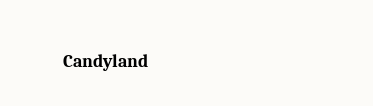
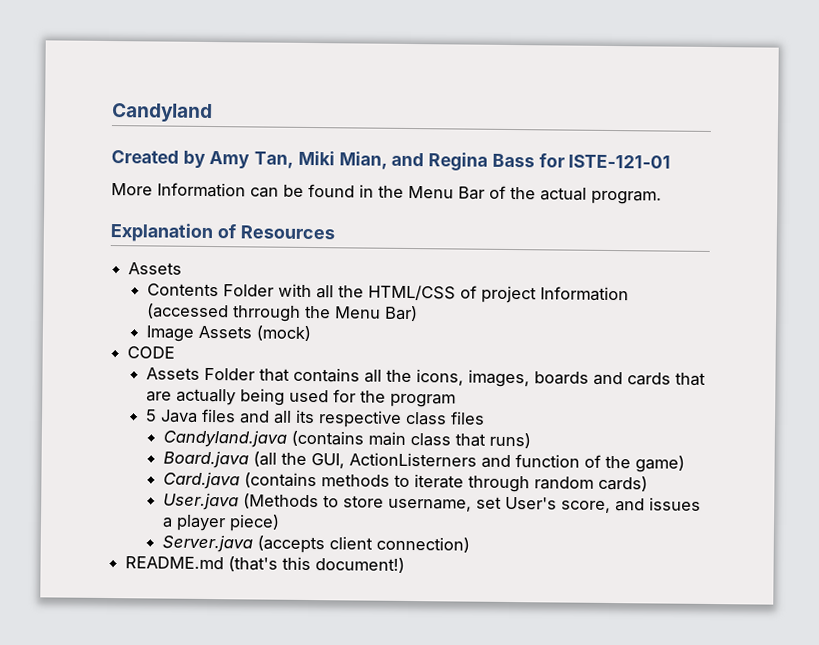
(148, 62) none -> [111,150,672,171] [111,182,662,205] [110,223,335,243] [128,262,183,275] [146,283,629,304] [146,303,418,322] [145,325,311,342] [127,346,176,359] [145,367,706,388] [145,388,456,408] [145,408,485,428] [163,429,532,449] [163,450,686,473] [163,471,649,493] [163,492,702,514] [162,514,281,532] [162,534,471,554] [125,556,406,573] // Created by Amy Tan, Miki Mian, and Regina Bass for ISTE-121-01 // More Information can be found in the Menu Bar of the actual program. // Explanation of Resources // Assets // Contents Folder with all the HTML/CSS of project Information (accessed thrrough the Menu Bar) // Image Assets (mock) // CODE // Assets Folder that contains all the icons, images, boards and cards that are actually being used for the program // 5 Java files and all its respective class files // Candyland.java (contains main class that runs) // Board.java (all the GUI, ActionListerners and function of the game) // Card.java (contains methods to iterate through random cards) // User.java (Methods to store username, set User's score, and issues a player piece) // Server.java (accepts client connection) // README.md (that's this document!)

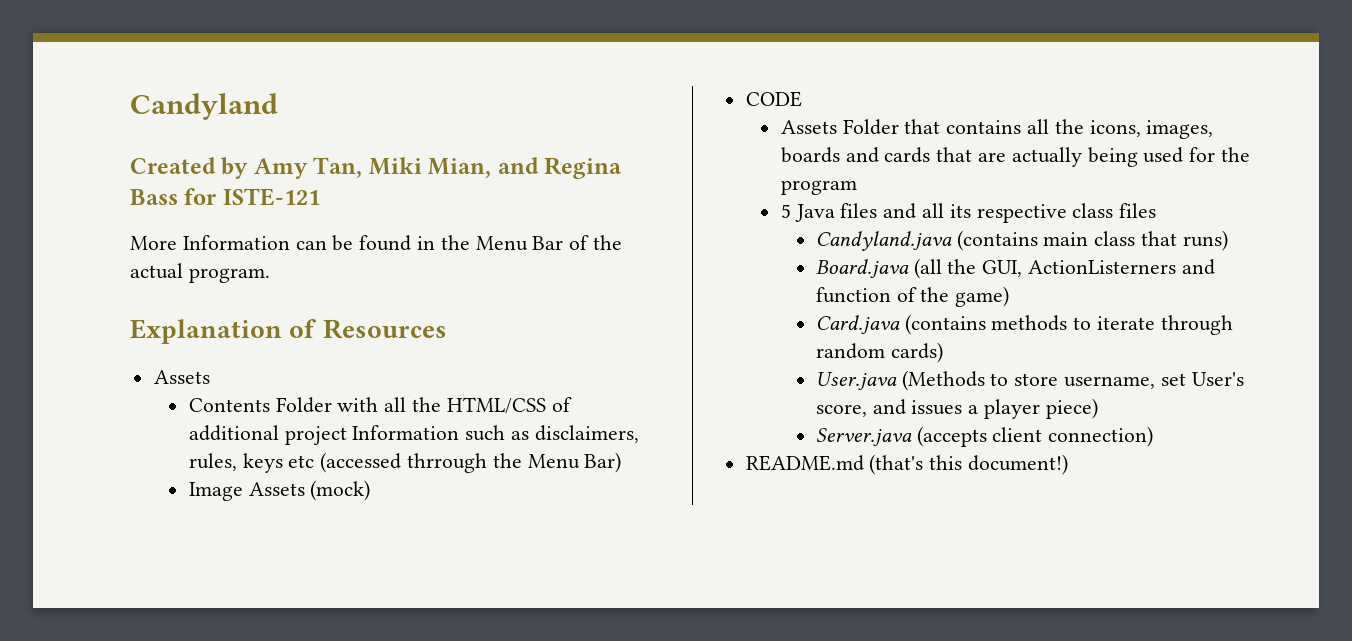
[568,154,672,169] ISTE-121-01 -> [222,188,320,206] ISTE-121
(477, 292) none -> [188,425,279,441] additional
(629, 294) none -> [465,425,639,443] [188,453,315,473] such as disclaimers, rules, keys etc

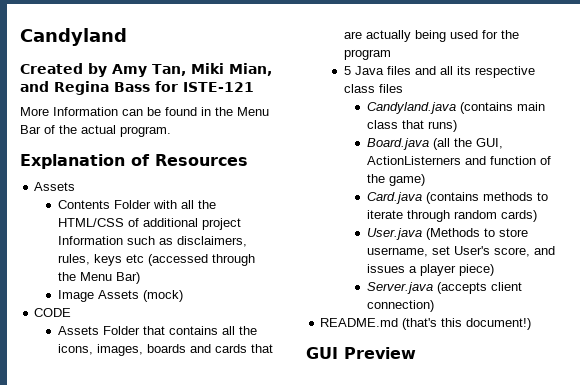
[406,453,487,473] thrrough -> [211,254,255,266] through
(1069, 464) none -> [306,347,416,359] // GUI Preview

